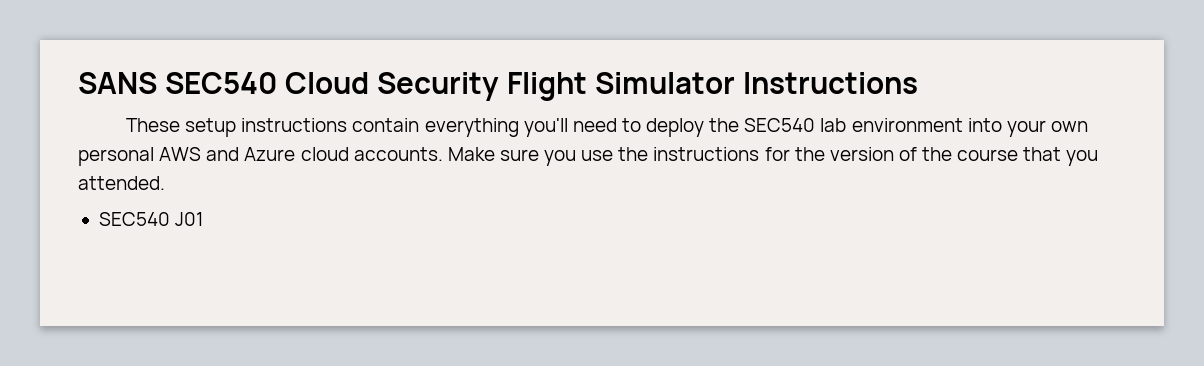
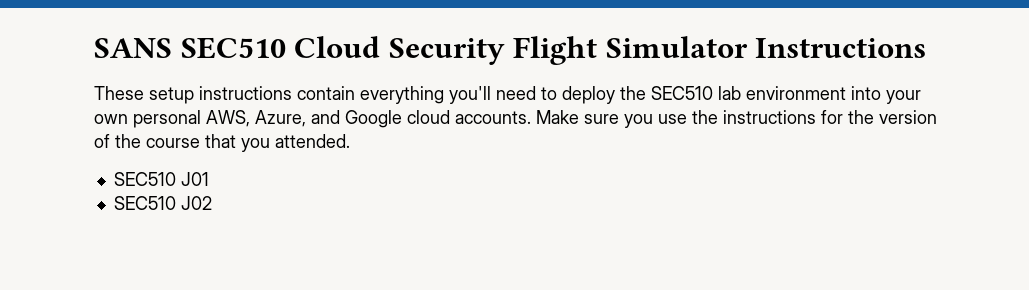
[164,72,277,94] SEC540 -> [180,37,286,59] SEC510
[744,118,816,132] SEC540 -> [651,86,713,100] SEC510
[159,147,296,161] AWS and Azure -> [206,110,402,128] AWS, Azure, and Google
[98,212,170,226] SEC540 -> [113,172,176,186] SEC510
(204, 219) none -> [113,196,212,210] // SEC510 J02

